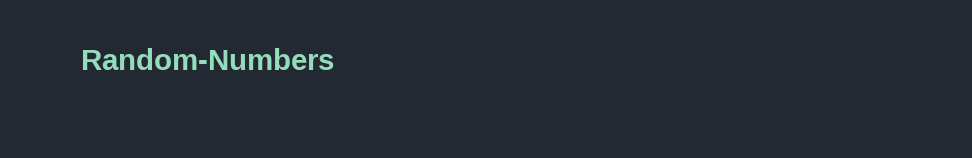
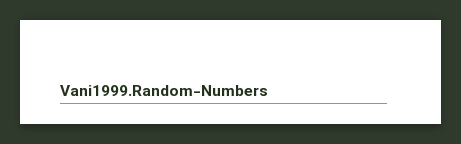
[81,48,334,70] Random-Numbers -> [60,85,268,96] Vani1999.Random-Numbers

